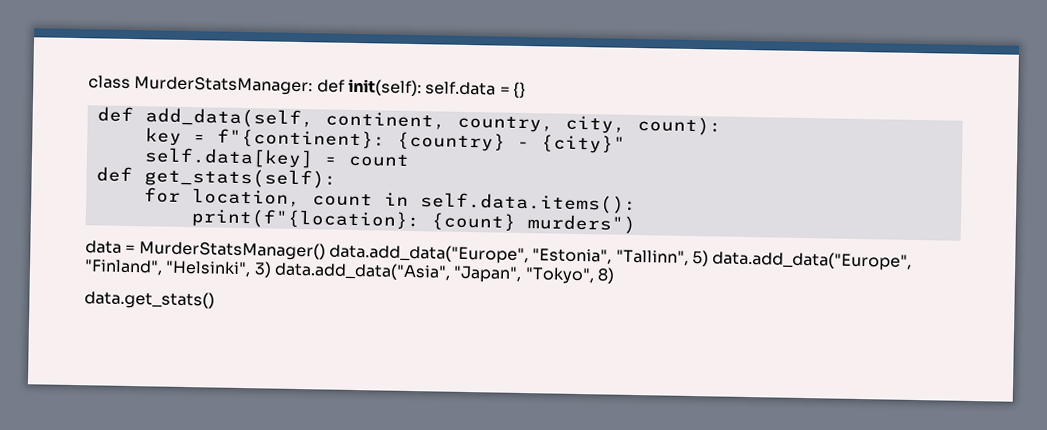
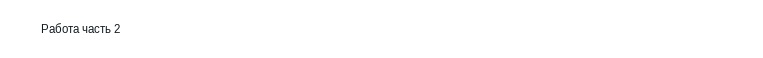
[88,75,526,99] [96,106,722,136] [144,127,626,154] [143,147,410,169] [95,166,337,189] [143,187,637,215] [190,208,636,234] [85,240,913,271] [84,259,615,285] [84,290,215,310] class MurderStatsManager: def init(self): self.data = {} // def add_data(self, continent, country, city, count): // key = f"{continent}: {country} - {city}" // self.data[key] = count // def get_stats(self): // for location, count in self.data.items(): // print(f"{location}: {count} murders") // data = MurderStatsManager() data.add_data("Europe", "Estonia", "Tallinn", 5) data.add_data("Europe", "Finland", "Helsinki", 3) data.add_data("Asia", "Japan", "Tokyo", 8) // data.get_stats() -> [41,23,121,33] Работа часть 2

